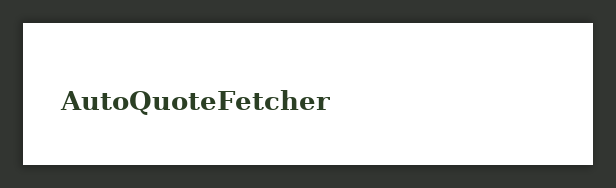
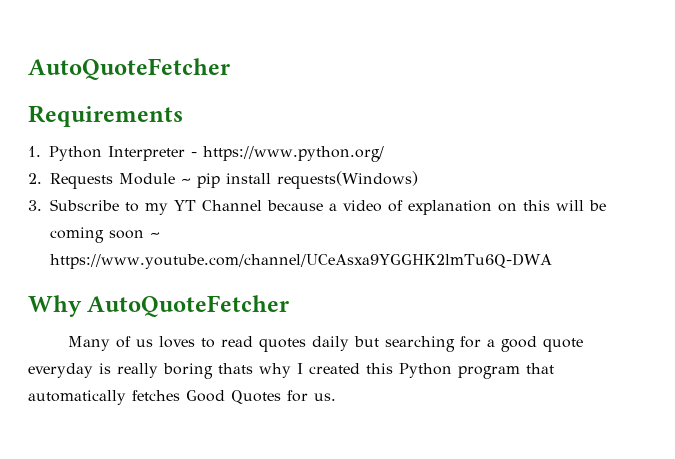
[60,90,330,115] AutoQuoteFetcher -> [28,58,230,80] [28,105,183,127] [28,146,384,162] [28,171,418,189] [28,199,606,215] [50,227,160,243] [50,253,552,269] [28,295,290,317] [68,336,584,352] [28,363,554,379] [28,390,336,405] AutoQuoteFetcher // Requirements // 1. Python Interpreter - https://www.python.org/ // 2. Requests Module ~ pip install requests(Windows) // 3. Subscribe to my YT Channel because a video of explanation on this will be coming soon ~ https://www.youtube.com/channel/UCeAsxa9YGGHK2lmTu6Q-DWA // Why AutoQuoteFetcher // Many of us loves to read quotes daily but searching for a good quote everyday is really boring thats why I created this Python program that automatically fetches Good Quotes for us.

